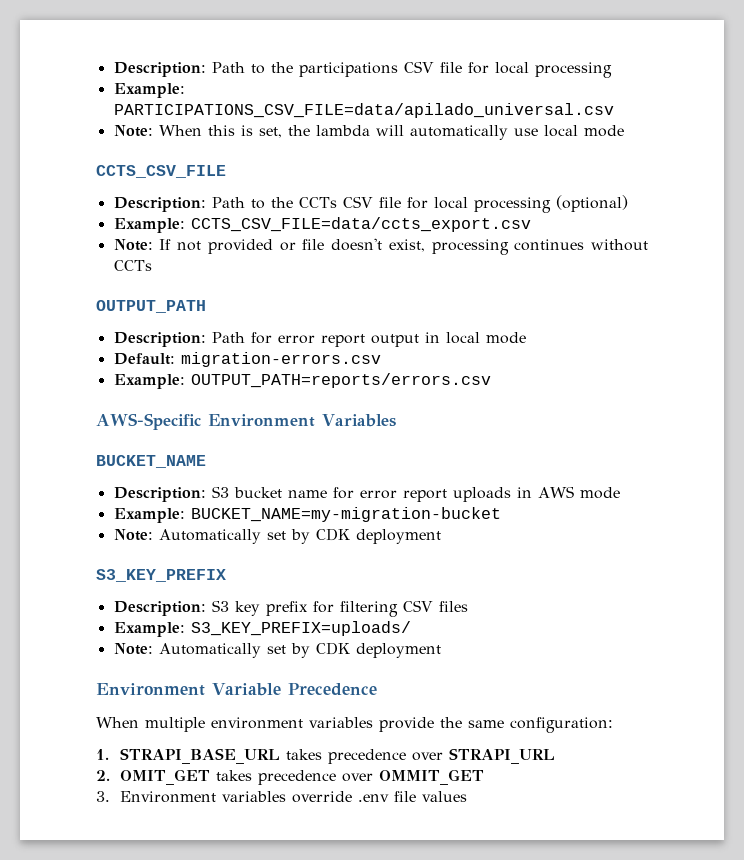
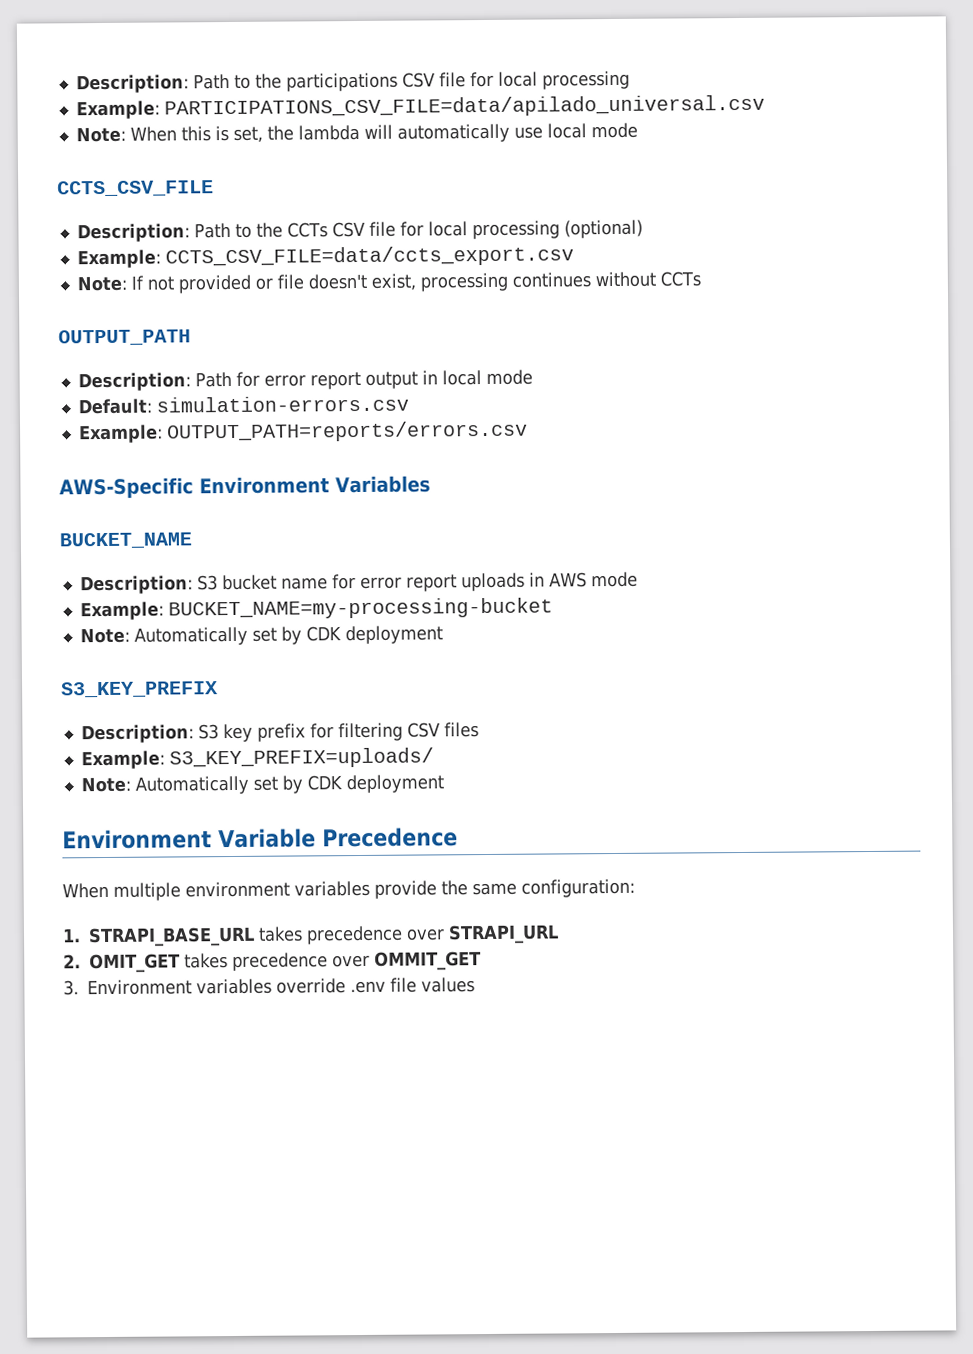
[180,352,381,367] migration-errors.csv -> [155,395,409,413] simulation-errors.csv
[190,507,501,522] BUCKET_NAME=my-migration-bucket -> [167,597,553,620] BUCKET_NAME=my-processing-bucket

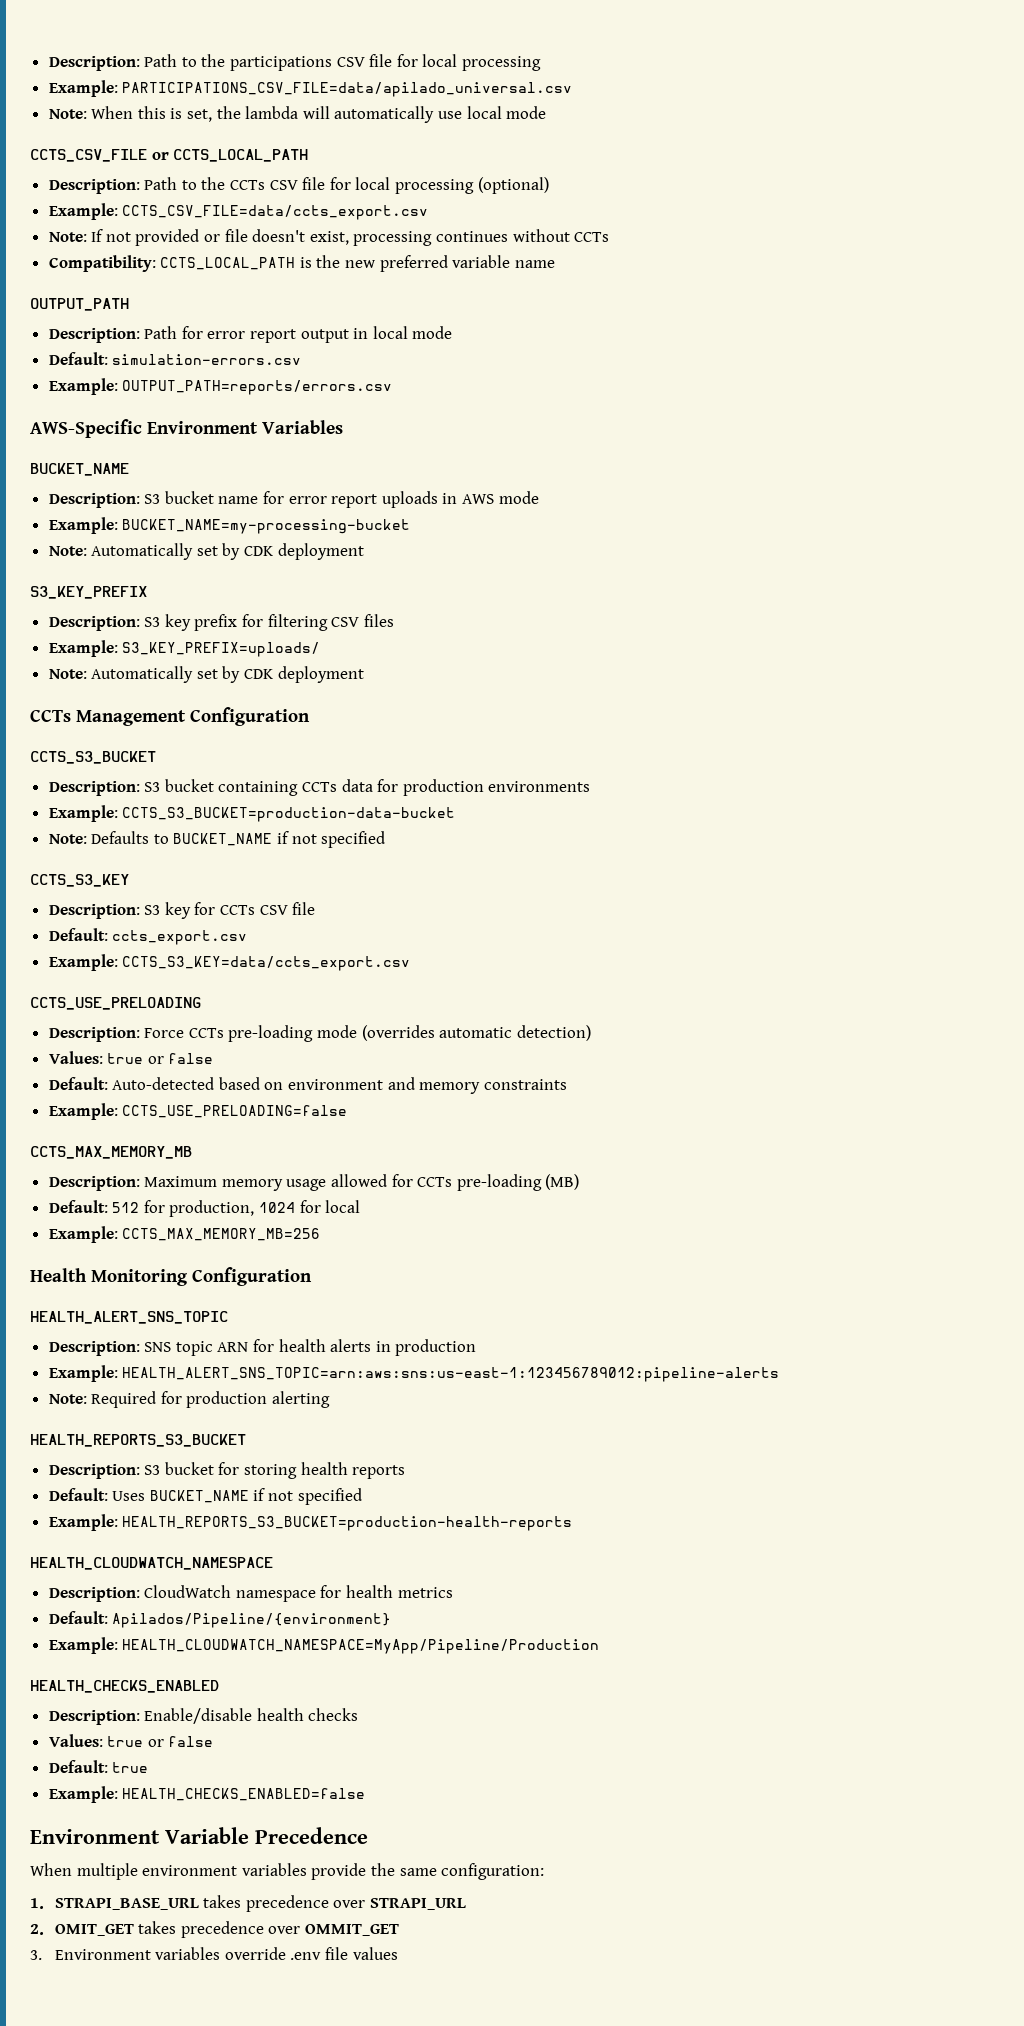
(214, 188) none -> [151,149,309,162] or CCTS_LOCAL_PATH
(701, 279) none -> [48,255,555,272] // Compatibility: CCTS_LOCAL_PATH is the new preferred variable name
(444, 784) none -> [30,707,311,726] [30,751,156,764] [48,779,591,796] [48,805,456,822] [48,831,386,848] [30,874,129,887] [48,902,316,919] [48,928,248,945] [48,954,411,971] [30,997,201,1010] [48,1025,591,1042] [48,1051,214,1064] [48,1077,567,1094] [48,1103,348,1120] [30,1146,192,1159] [48,1174,580,1191] [48,1200,361,1217] [48,1226,321,1243] [30,1267,313,1286] [30,1311,228,1324] [48,1339,477,1356] [48,1365,780,1382] [48,1391,331,1408] [30,1434,246,1447] [48,1462,406,1479] [48,1488,362,1505] [48,1514,573,1531] [30,1557,273,1570] [48,1585,453,1602] [48,1611,392,1628] [48,1637,600,1654] [30,1680,219,1693] [48,1708,359,1725] [48,1734,214,1747] [48,1760,149,1773] [48,1786,366,1803] // CCTs Management Configuration // CCTS_S3_BUCKET // Description: S3 bucket containing CCTs data for production environments // Example: CCTS_S3_BUCKET=production-data-bucket // Note: Defaults to BUCKET_NAME if not specified // CCTS_S3_KEY // Description: S3 key for CCTs CSV file // Default: ccts_export.csv // Example: CCTS_S3_KEY=data/ccts_export.csv // CCTS_USE_PRELOADING // Description: Force CCTs pre-loading mode (overrides automatic detection) // Values: true or false // Default: Auto-detected based on environment and memory constraints // Example: CCTS_USE_PRELOADING=false // CCTS_MAX_MEMORY_MB // Description: Maximum memory usage allowed for CCTs pre-loading (MB) // Default: 512 for production, 1024 for local // Example: CCTS_MAX_MEMORY_MB=256 // Health Monitoring Configuration // HEALTH_ALERT_SNS_TOPIC // Description: SNS topic ARN for health alerts in production // Example: HEALTH_ALERT_SNS_TOPIC=arn:aws:sns:us-east-1:123456789012:pipeline-alerts // Note: Required for production alerting // HEALTH_REPORTS_S3_BUCKET // Description: S3 bucket for storing health reports // Default: Uses BUCKET_NAME if not specified // Example: HEALTH_REPORTS_S3_BUCKET=production-health-reports // HEALTH_CLOUDWATCH_NAMESPACE // Description: CloudWatch namespace for health metrics // Default: Apilados/Pipeline/{environment} // Example: HEALTH_CLOUDWATCH_NAMESPACE=MyApp/Pipeline/Production // HEALTH_CHECKS_ENABLED // Description: Enable/disable health checks // Values: true or false // Default: true // Example: HEALTH_CHECKS_ENABLED=false

